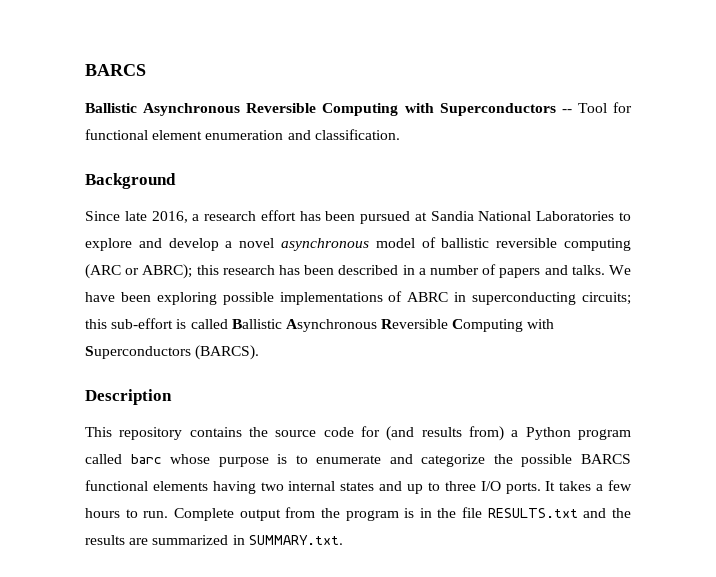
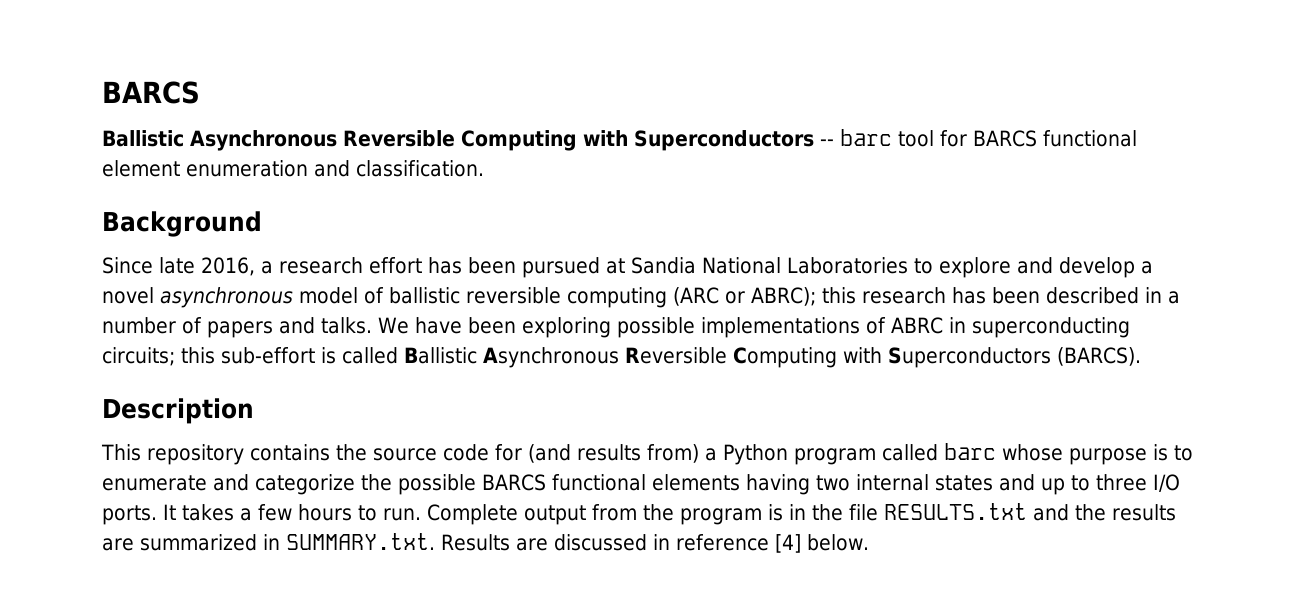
[577,102,632,113] Tool for -> [840,129,1037,147] barc tool for BARCS
(343, 540) none -> [441,534,869,553] Results are discussed in reference [4] below.

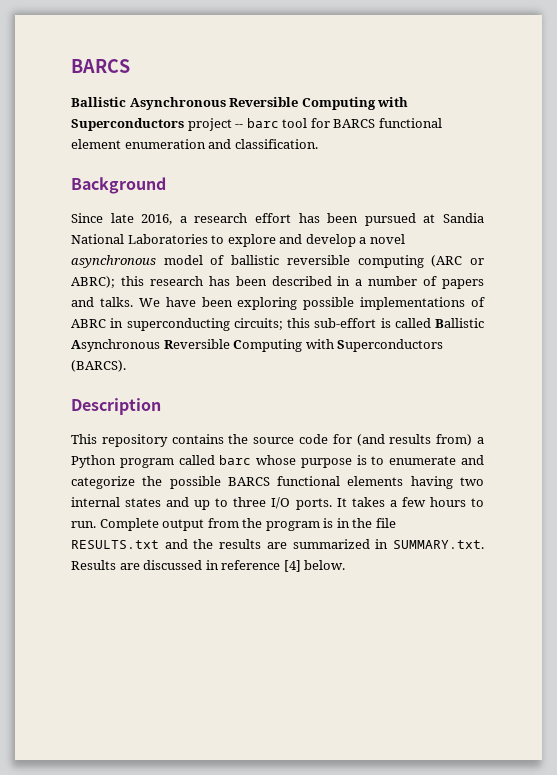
(814, 140) none -> [187,118,232,131] project

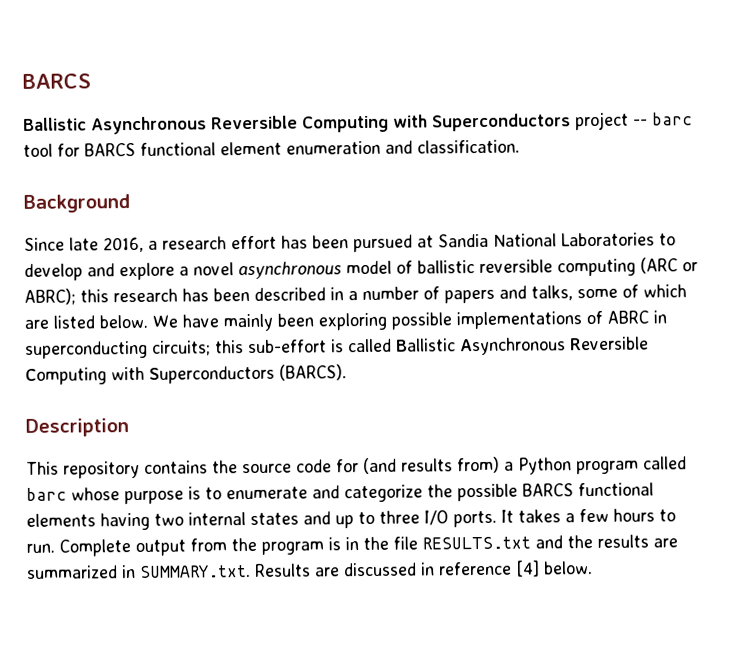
[227,234,356,247] explore and develop -> [24,262,175,281] develop and explore
[99,297,133,307] talks. -> [531,284,687,301] [24,314,148,329] talks, some of which are listed below.
(196, 302) none -> [223,313,273,332] mainly

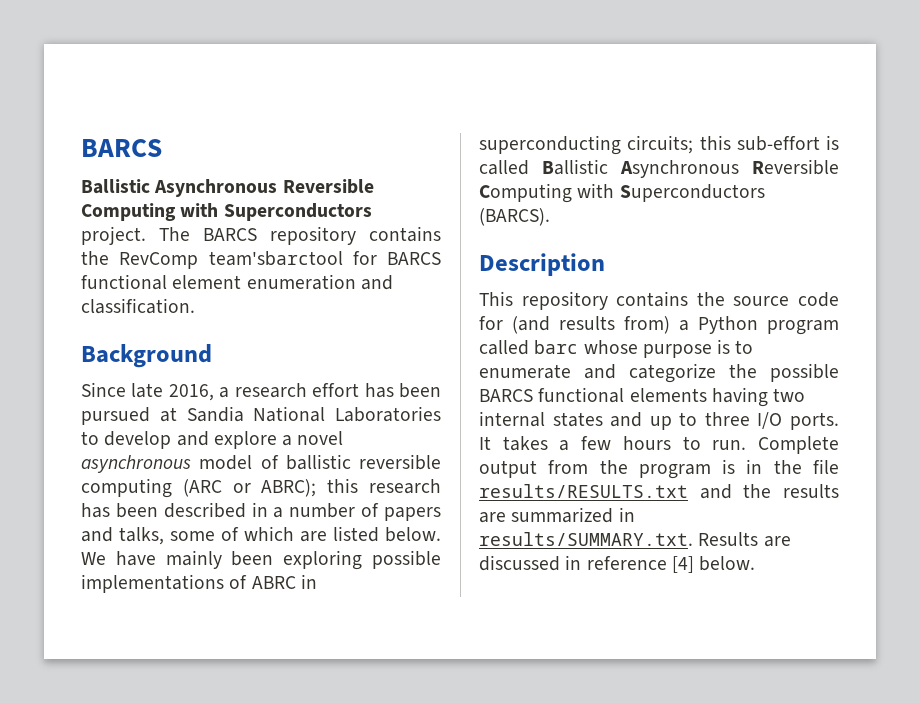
[575,111,693,131] [23,143,53,157] project -- barc tool -> [81,226,441,245] [81,251,343,269] project. The BARCS repository contains the RevComp team'sbarctool
[422,536,531,550] RESULTS.txt -> [479,484,688,498] results/RESULTS.txt
[140,565,251,578] SUMMARY.txt. -> [479,532,693,546] results/SUMMARY.txt.

